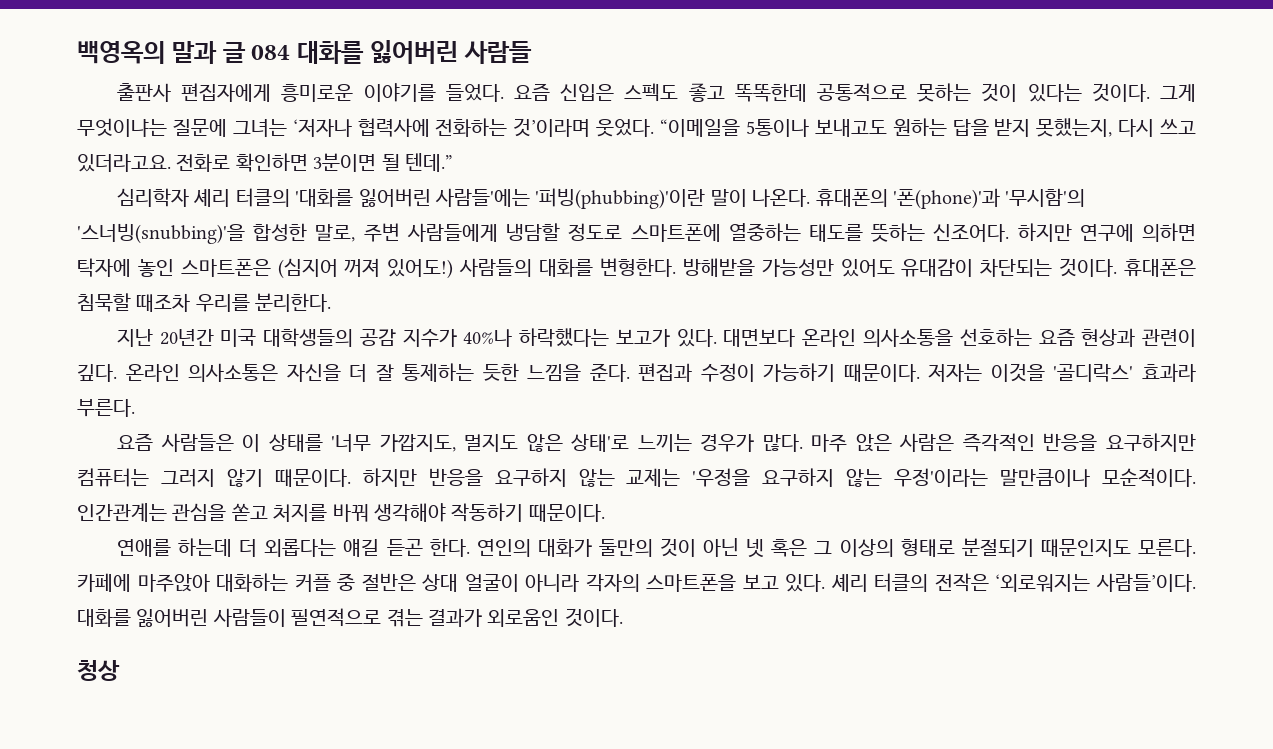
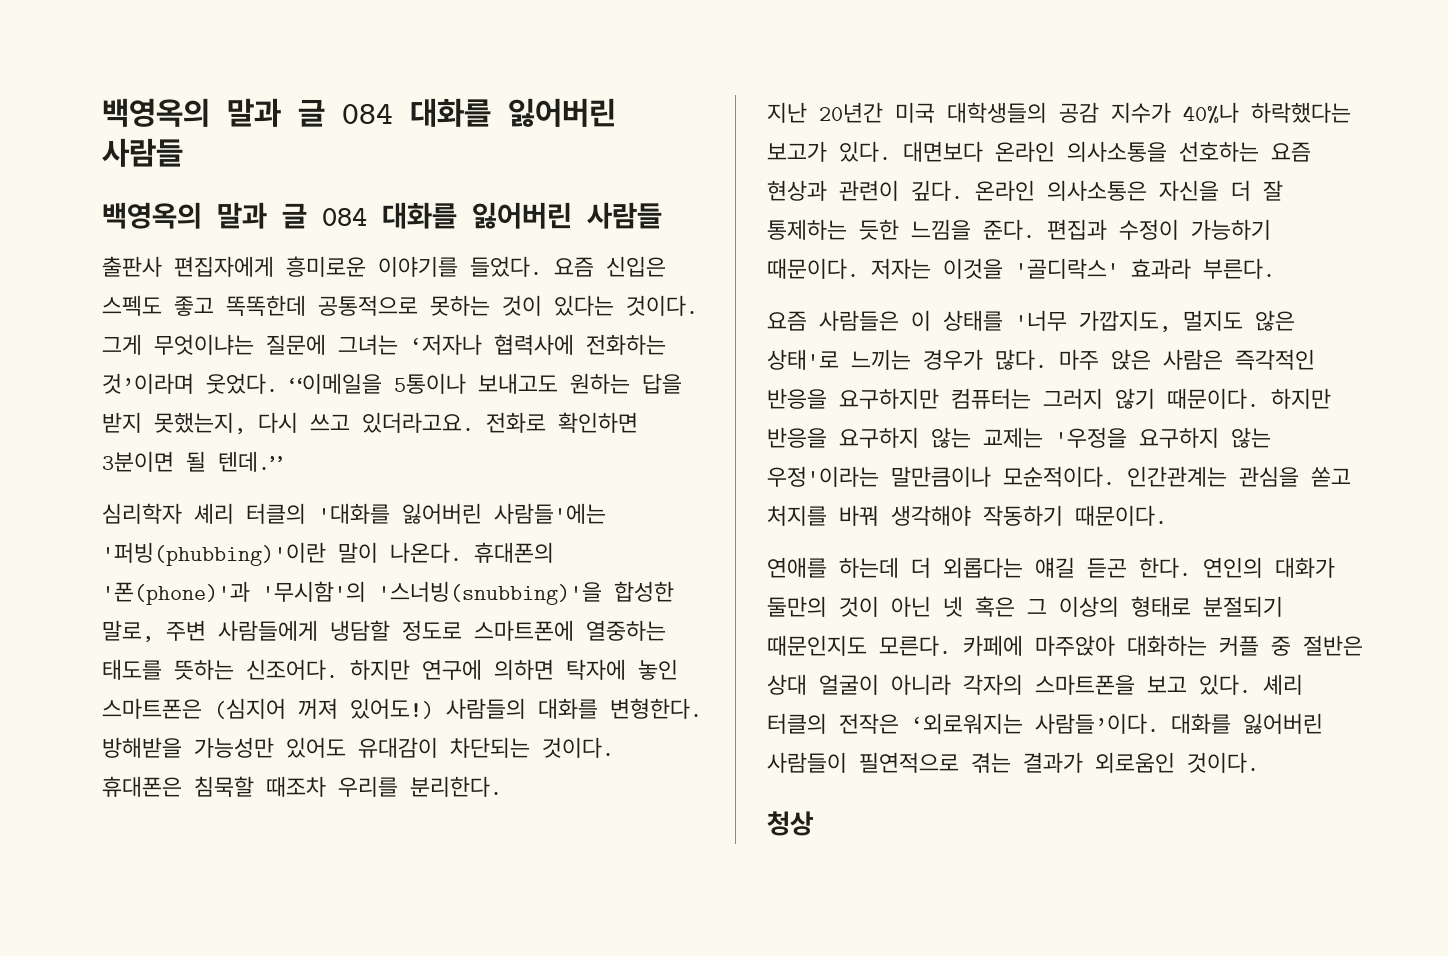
[77,40,532,64] 백영옥의 말과 글 084 대화를 잃어버린 사람들 -> [102,98,616,127] [102,138,183,167] [102,202,662,229] 백영옥의 말과 글 084 대화를 잃어버린 사람들 // 백영옥의 말과 글 084 대화를 잃어버린 사람들

